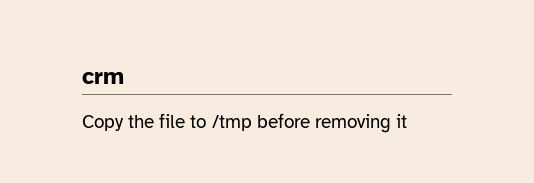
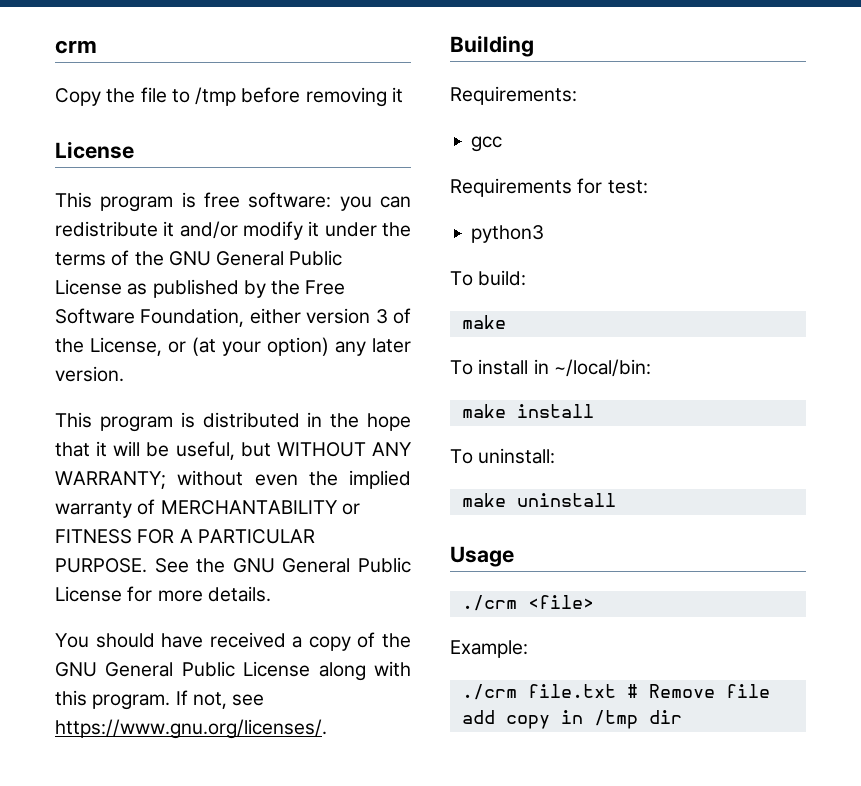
(407, 121) none -> [55,141,134,159] [55,192,411,212] [55,221,411,240] [55,250,343,266] [55,279,346,298] [55,308,411,327] [55,337,411,356] [55,366,124,382] [55,412,411,432] [55,441,412,460] [55,470,411,489] [55,499,360,518] [55,529,315,544] [55,557,411,573] [55,586,271,602] [55,632,411,651] [55,661,411,681] [55,690,265,710] [55,719,327,739] [450,35,534,57] [450,86,577,105] [471,136,503,152] [450,178,648,197] [471,225,545,243] [450,270,527,286] [461,315,506,329] [450,359,651,377] [461,404,594,418] [450,448,556,464] [461,493,616,507] [450,546,514,567] [461,595,594,611] [450,640,528,658] [461,684,770,700] [461,710,682,729] // License // This program is free software: you can redistribute it and/or modify it under the terms of the GNU General Public License as published by the Free Software Foundation, either version 3 of the License, or (at your option) any later version. // This program is distributed in the hope that it will be useful, but WITHOUT ANY WARRANTY; without even the implied warranty of MERCHANTABILITY or FITNESS FOR A PARTICULAR PURPOSE. See the GNU General Public License for more details. // You should have received a copy of the GNU General Public License along with this program. If not, see https://www.gnu.org/licenses/. // Building // Requirements: // gcc // Requirements for test: // python3 // To build: // make // To install in ~/local/bin: // make install // To uninstall: // make uninstall // Usage // ./crm <file> // Example: // ./crm file.txt # Remove file add copy in /tmp dir

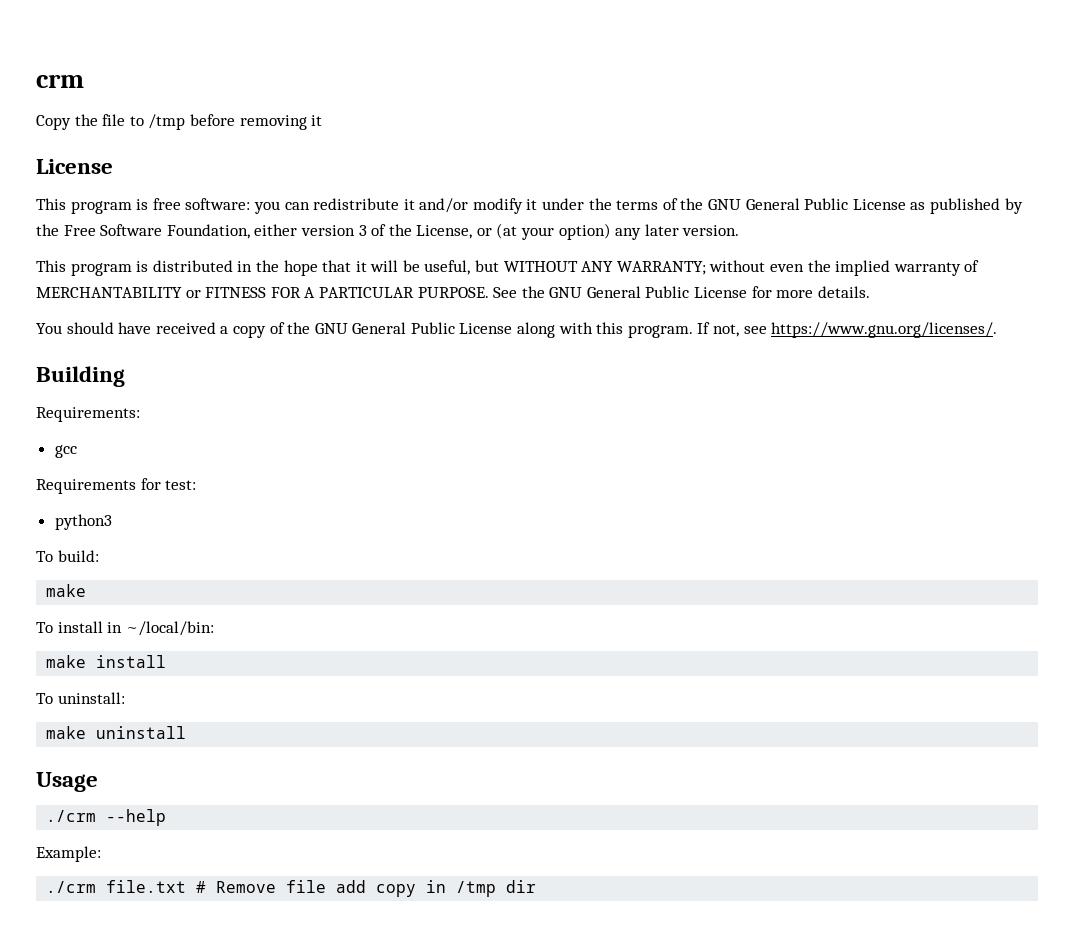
[527,595,594,609] <file> -> [106,809,167,826] --help

